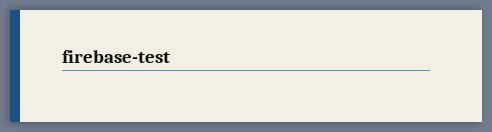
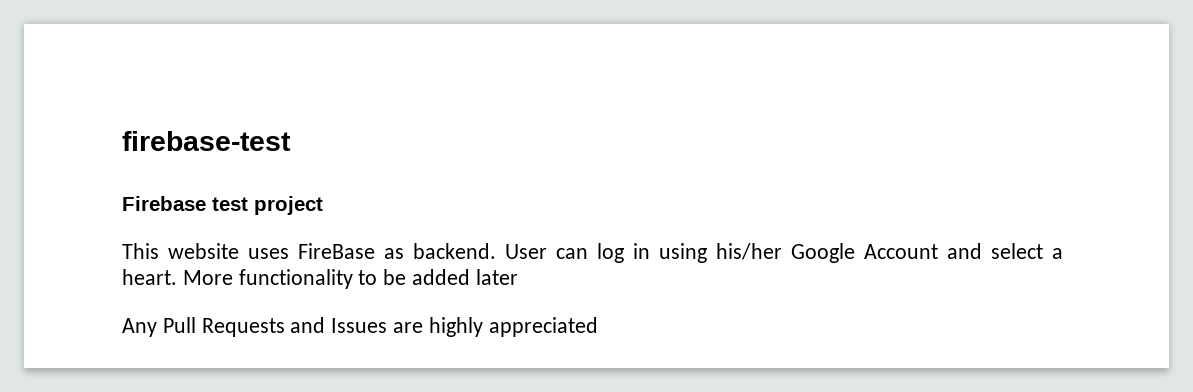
(170, 56) none -> [122,196,323,215] [122,243,1063,263] [122,269,518,289] [122,317,598,337] // Firebase test project // This website uses FireBase as backend. User can log in using his/her Google Account and select a heart. More functionality to be added later // Any Pull Requests and Issues are highly appreciated

